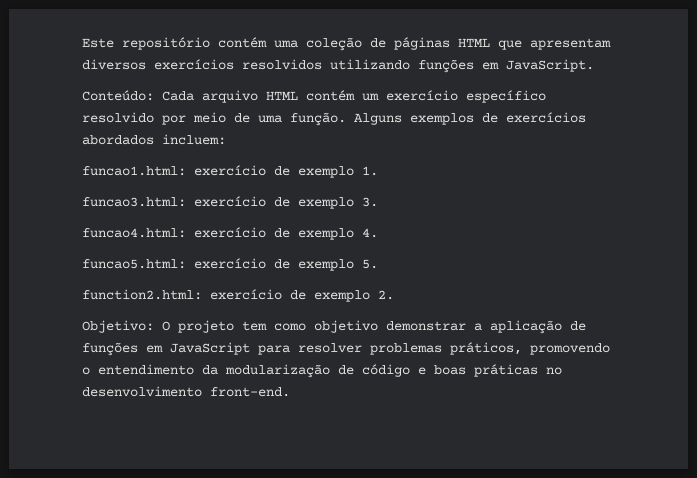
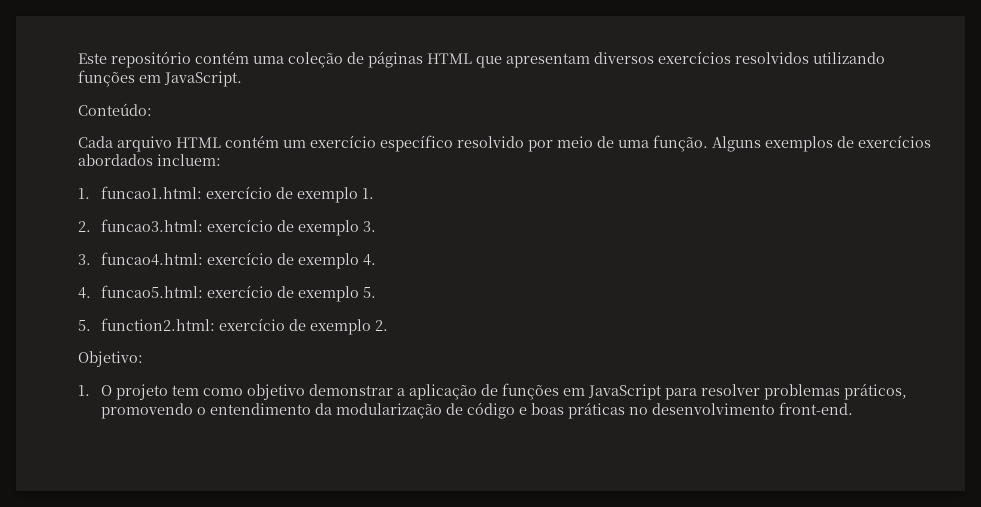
(154, 95) none -> (152, 109) //
(226, 139) none -> [78,188,90,199] 1.
(378, 171) none -> [78,221,91,232] 2.
(378, 202) none -> [78,254,91,265] 3.
(378, 233) none -> [78,287,91,299] 4.
(378, 264) none -> [78,320,91,331] 5.
(154, 326) none -> [78,385,90,396] // 1.

